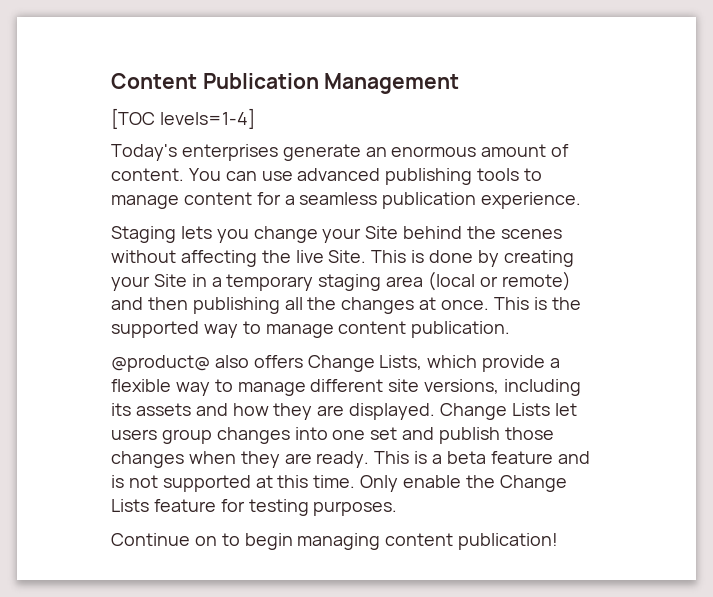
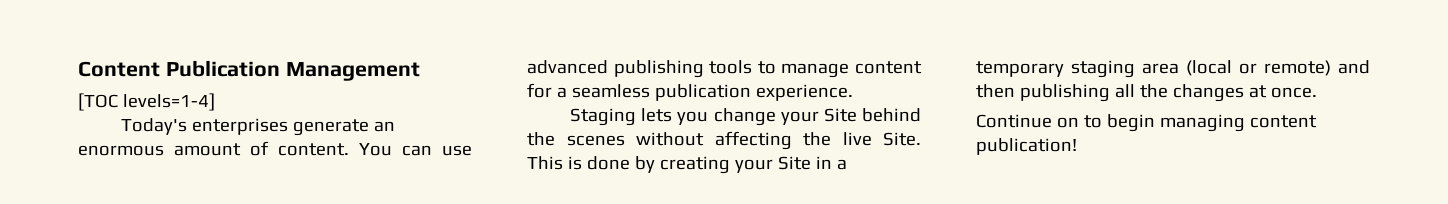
[493,297,581,310] [111,321,511,338] [111,355,561,372] [111,379,582,396] [111,403,577,420] [111,427,554,444] [111,451,590,468] [111,475,567,492] [111,499,398,516] This is the supported way to manage content publication. // @product@ also offers Change Lists, which provide a flexible way to manage different site versions, including its assets and how they are displayed. Change Lists let users group changes into one set and publish those changes when they are ready. This is a beta feature and is not supported at this time. Only enable the Change Lists feature for testing purposes. -> (1317, 92) none

